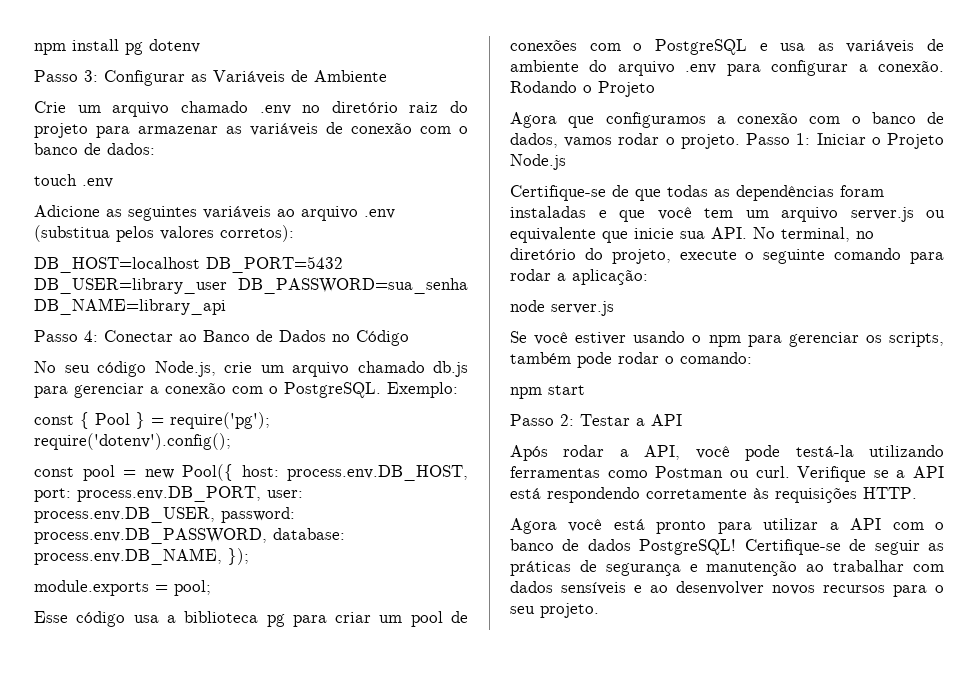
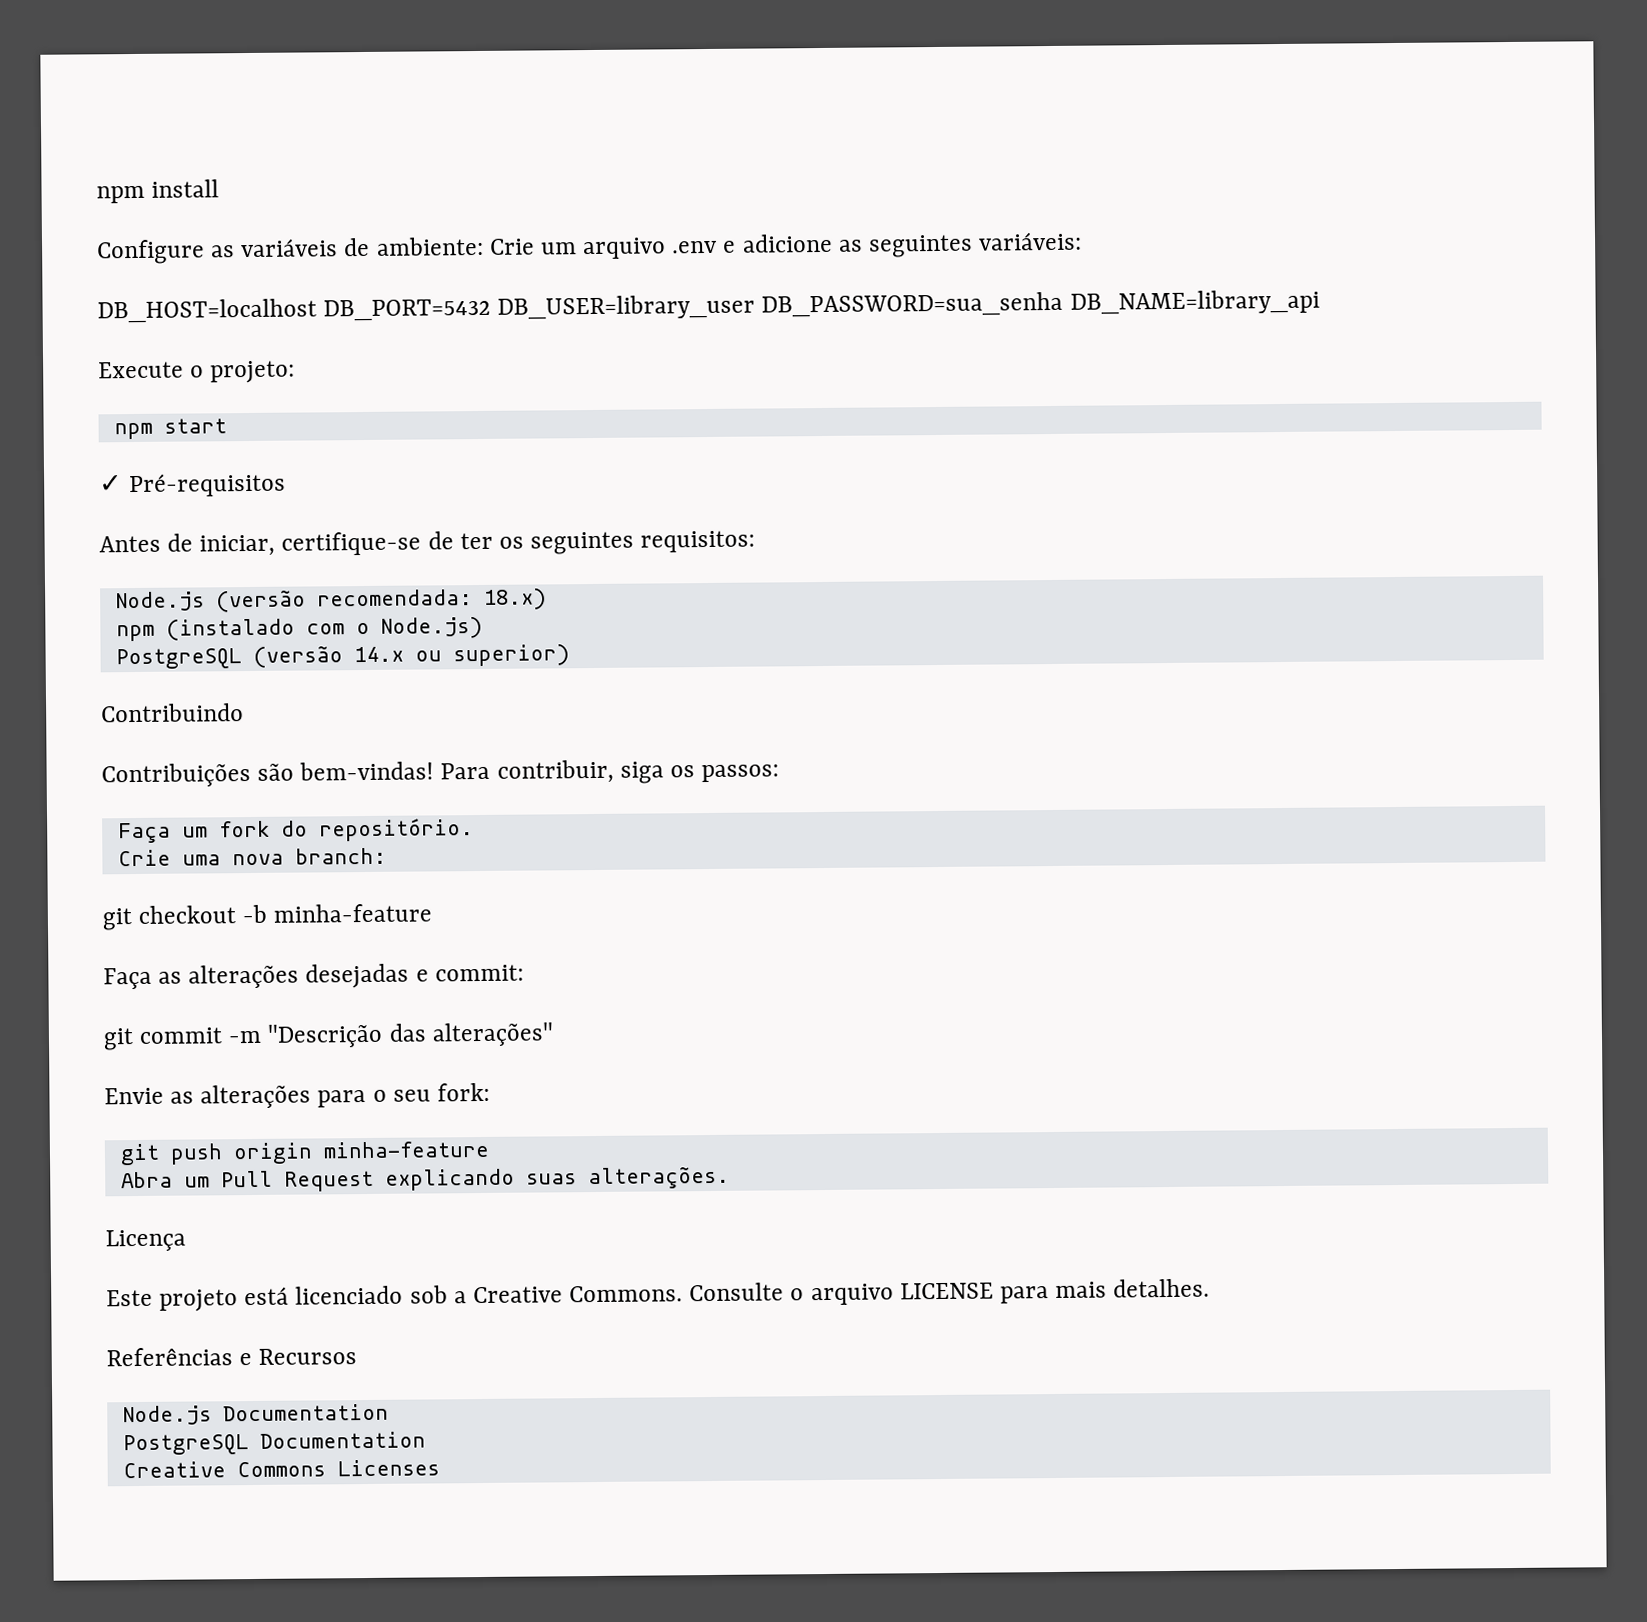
[125,39,200,55] [34,70,387,86] [34,101,468,117] [34,122,468,138] [34,143,155,155] [34,174,113,188] [34,205,395,221] [34,225,294,242] pg dotenv // Passo 3: Configurar as Variáveis de Ambiente // Crie um arquivo chamado .env no diretório raiz do projeto para armazenar as variáveis de conexão com o banco de dados: // touch .env // Adicione as seguintes variáveis ao arquivo .env (substitua pelos valores corretos): -> [96,231,1083,265] // Configure as variáveis de ambiente: Crie um arquivo .env e adicione as seguintes variáveis:
[34,330,409,346] [34,361,468,377] [34,382,458,398] [34,412,270,429] [34,433,231,450] [34,464,468,481] [34,486,303,502] [34,507,295,523] [34,528,345,544] [34,548,249,565] [34,580,211,596] [34,611,469,627] [510,39,944,55] [510,60,944,76] [510,81,655,97] [510,112,944,128] [510,133,944,149] [510,154,566,170] [510,185,884,201] [510,206,945,222] [510,227,874,243] [510,248,944,264] [510,269,648,285] [510,300,614,316] [510,331,944,347] [510,352,752,368] [510,385,585,399] [510,414,682,426] [510,445,944,461] [510,466,944,482] [510,487,917,503] [510,518,945,534] [510,539,944,555] [510,560,944,576] [510,581,944,597] [510,603,599,618] Passo 4: Conectar ao Banco de Dados no Código // No seu código Node.js, crie um arquivo chamado db.js para gerenciar a conexão com o PostgreSQL. Exemplo: // const { Pool } = require('pg'); require('dotenv').config(); // const pool = new Pool({ host: process.env.DB_HOST, port: process.env.DB_PORT, user: process.env.DB_USER, password: process.env.DB_PASSWORD, database: process.env.DB_NAME, }); // module.exports = pool; // Esse código usa a biblioteca pg para criar um pool de conexões com o PostgreSQL e usa as variáveis de ambiente do arquivo .env para configurar a conexão. Rodando o Projeto // Agora que configuramos a conexão com o banco de dados, vamos rodar o projeto. Passo 1: Iniciar o Projeto Node.js // Certifique-se de que todas as dependências foram instaladas e que você tem um arquivo server.js ou equivalente que inicie sua API. No terminal, no diretório do projeto, execute o seguinte comando para rodar a aplicação: // node server.js // Se você estiver usando o npm para gerenciar os scripts, também pode rodar o comando: // npm start // Passo 2: Testar a API // Após rodar a API, você pode testá-la utilizando ferramentas como Postman ou curl. Verifique se a API está respondendo corretamente às requisições HTTP. // Agora você está pronto para utilizar a API com o banco de dados PostgreSQL! Certifique-se de seguir as práticas de segurança e manutenção ao trabalhar com dados sensíveis e ao desenvolver novos recursos para o seu projeto. -> [98,360,296,384] [113,418,227,440] [99,472,287,498] [99,530,756,557] [115,588,547,613] [115,616,483,642] [115,644,570,670] [101,703,244,723] [101,759,780,788] [117,818,474,844] [117,847,387,867] [102,903,433,931] [103,963,524,990] [103,1022,554,1051] [104,1082,490,1109] [119,1140,490,1166] [120,1165,730,1192] [105,1229,186,1252] [106,1278,1211,1312] [106,1347,358,1367] [122,1403,389,1426] [122,1431,426,1456] [122,1459,440,1479] Execute o projeto: // npm start // ✓ Pré-requisitos // Antes de iniciar, certifique-se de ter os seguintes requisitos: // Node.js (versão recomendada: 18.x) // npm (instalado com o Node.js) // PostgreSQL (versão 14.x ou superior) // Contribuindo // Contribuições são bem-vindas! Para contribuir, siga os passos: // Faça um fork do repositório. // Crie uma nova branch: // git checkout -b minha-feature // Faça as alterações desejadas e commit: // git commit -m "Descrição das alterações" // Envie as alterações para o seu fork: // git push origin minha-feature // Abra um Pull Request explicando suas alterações. // Licença // Este projeto está licenciado sob a Creative Commons. Consulte o arquivo LICENSE para mais detalhes. // Referências e Recursos // Node.js Documentation // PostgreSQL Documentation // Creative Commons Licenses

